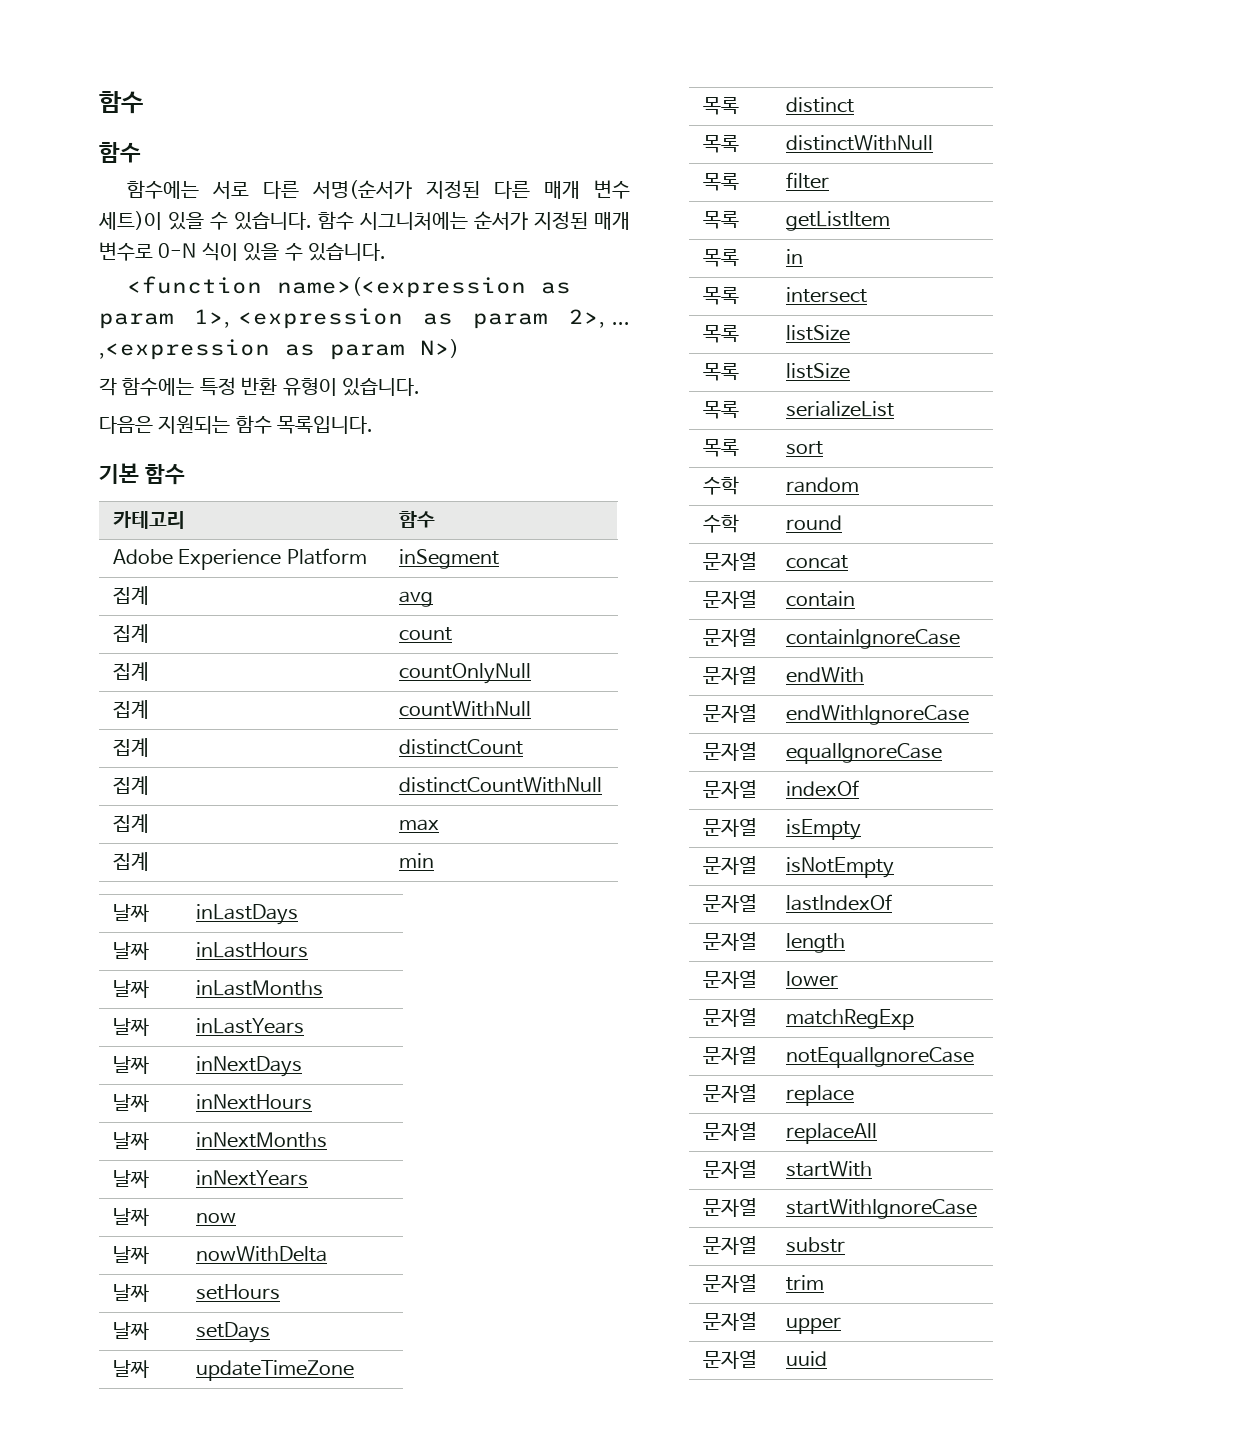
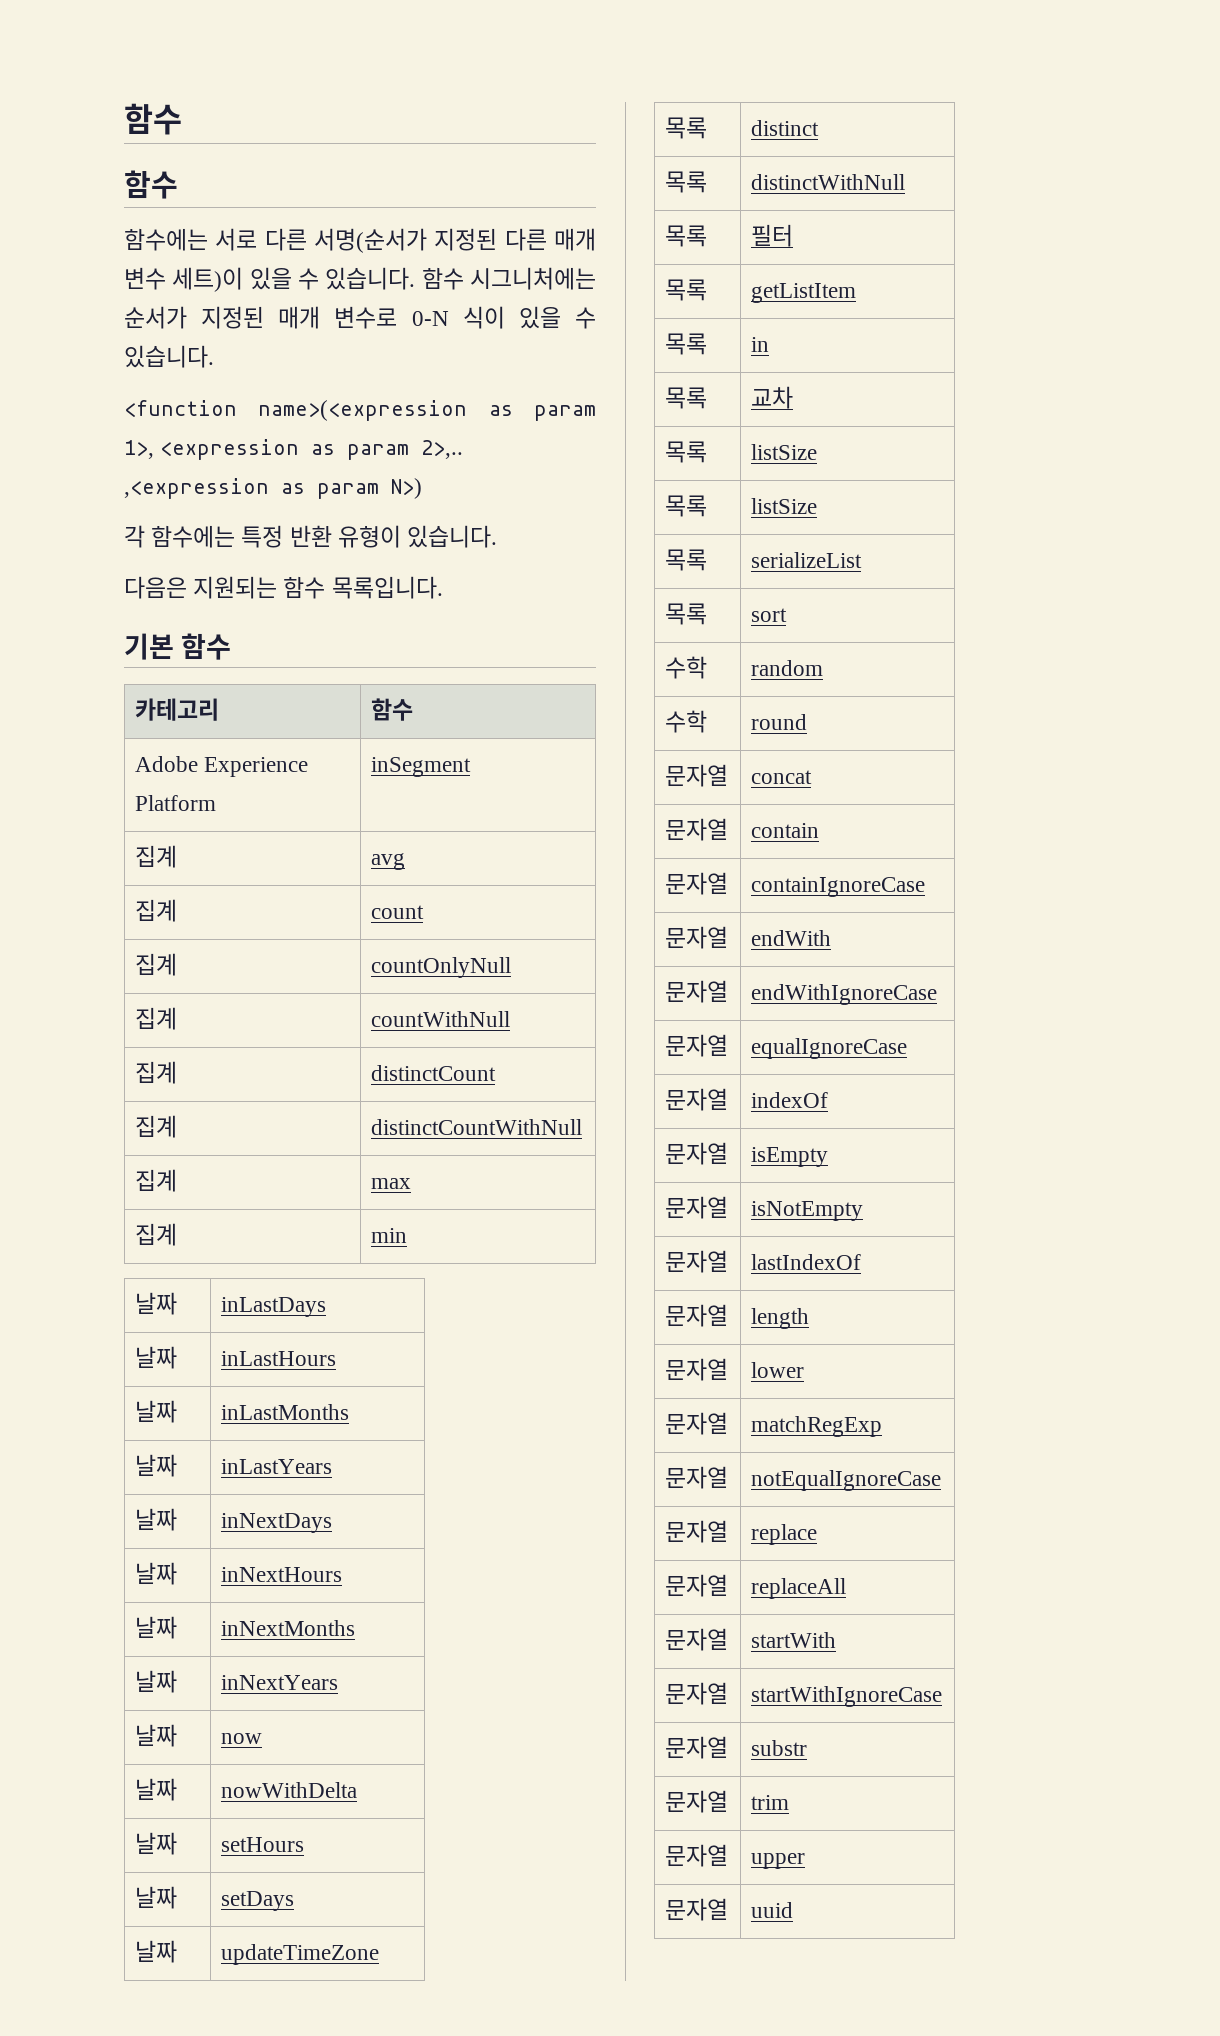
[568,309,630,328] 2>, ... -> [421,440,464,459] 2>,..
[786,172,830,189] filter -> [751,224,794,247] 필터
[786,287,868,303] intersect -> [751,386,794,409] 교차

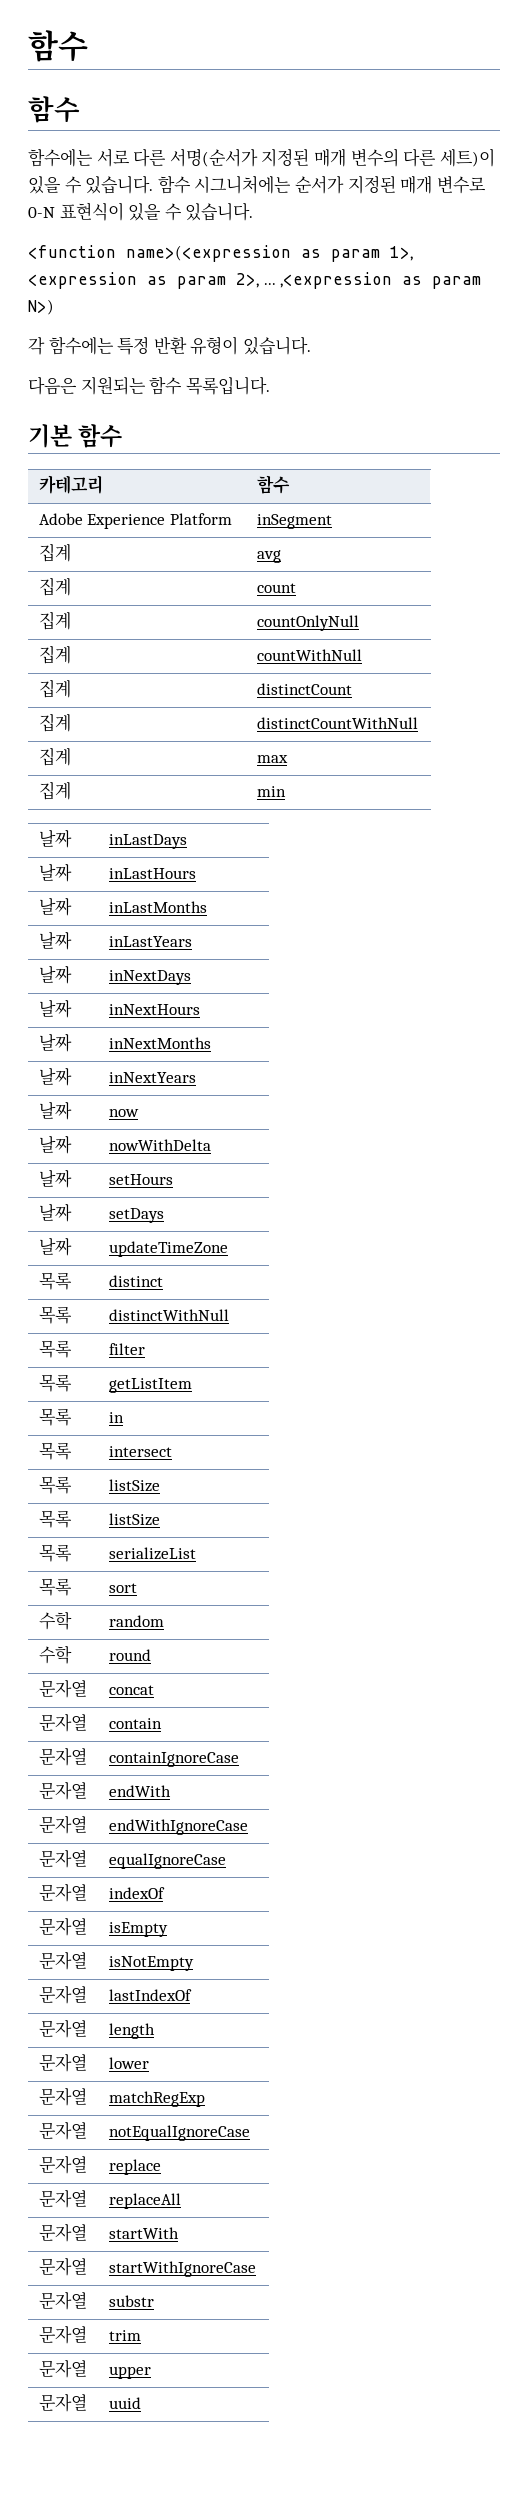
[504,228,596,251] [124,267,166,290] 다른 매개 변수 -> [313,148,437,167] 매개 변수의 다른
[462,306,505,329] 식이 -> [59,202,124,221] 표현식이
[421,440,464,459] 2>,.. -> [236,273,276,288] 2>, ...
[751,224,794,247] 필터 -> [108,1343,145,1355] filter
[751,386,794,409] 교차 -> [108,1446,172,1457] intersect

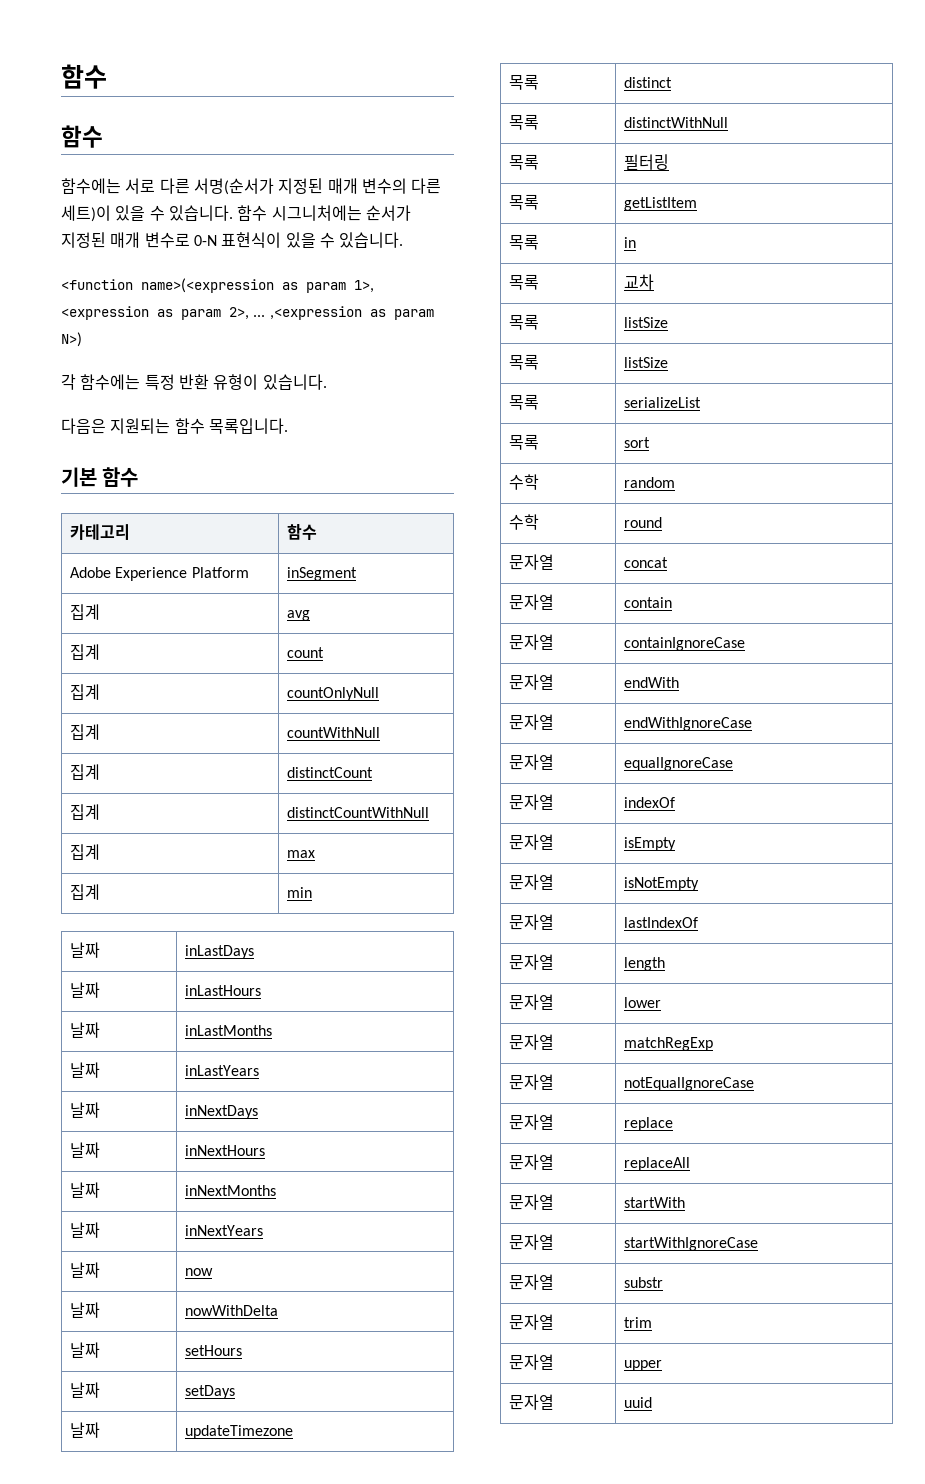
[108,1241,228,1257] updateTimeZone -> [184,1425,293,1439] updateTimezone
[108,1343,145,1355] filter -> [623,154,669,170] 필터링
[108,1446,172,1457] intersect -> [623,274,654,290] 교차

